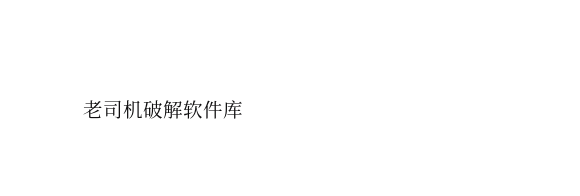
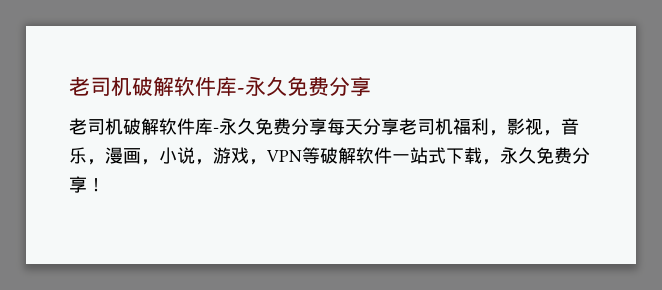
[83,100,243,119] 老司机破解软件库 -> [69,76,371,96] [69,118,579,136] [69,147,590,165] [69,176,105,193] 老司机破解软件库-永久免费分享 // 老司机破解软件库-永久免费分享每天分享老司机福利，影视，音乐，漫画，小说，游戏，VPN等破解软件一站式下载，永久免费分享！

